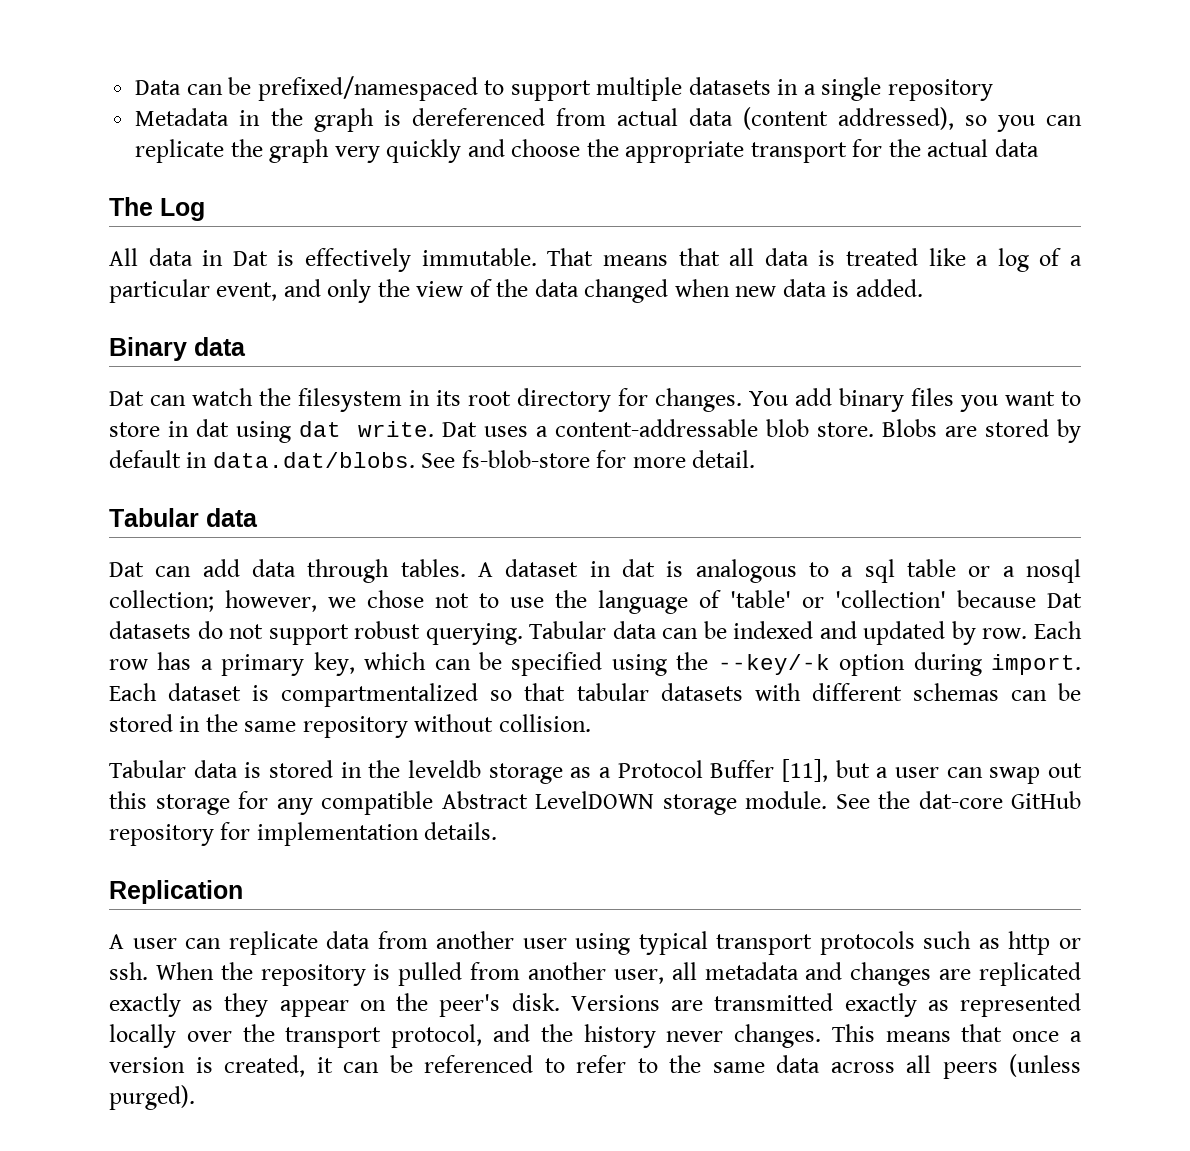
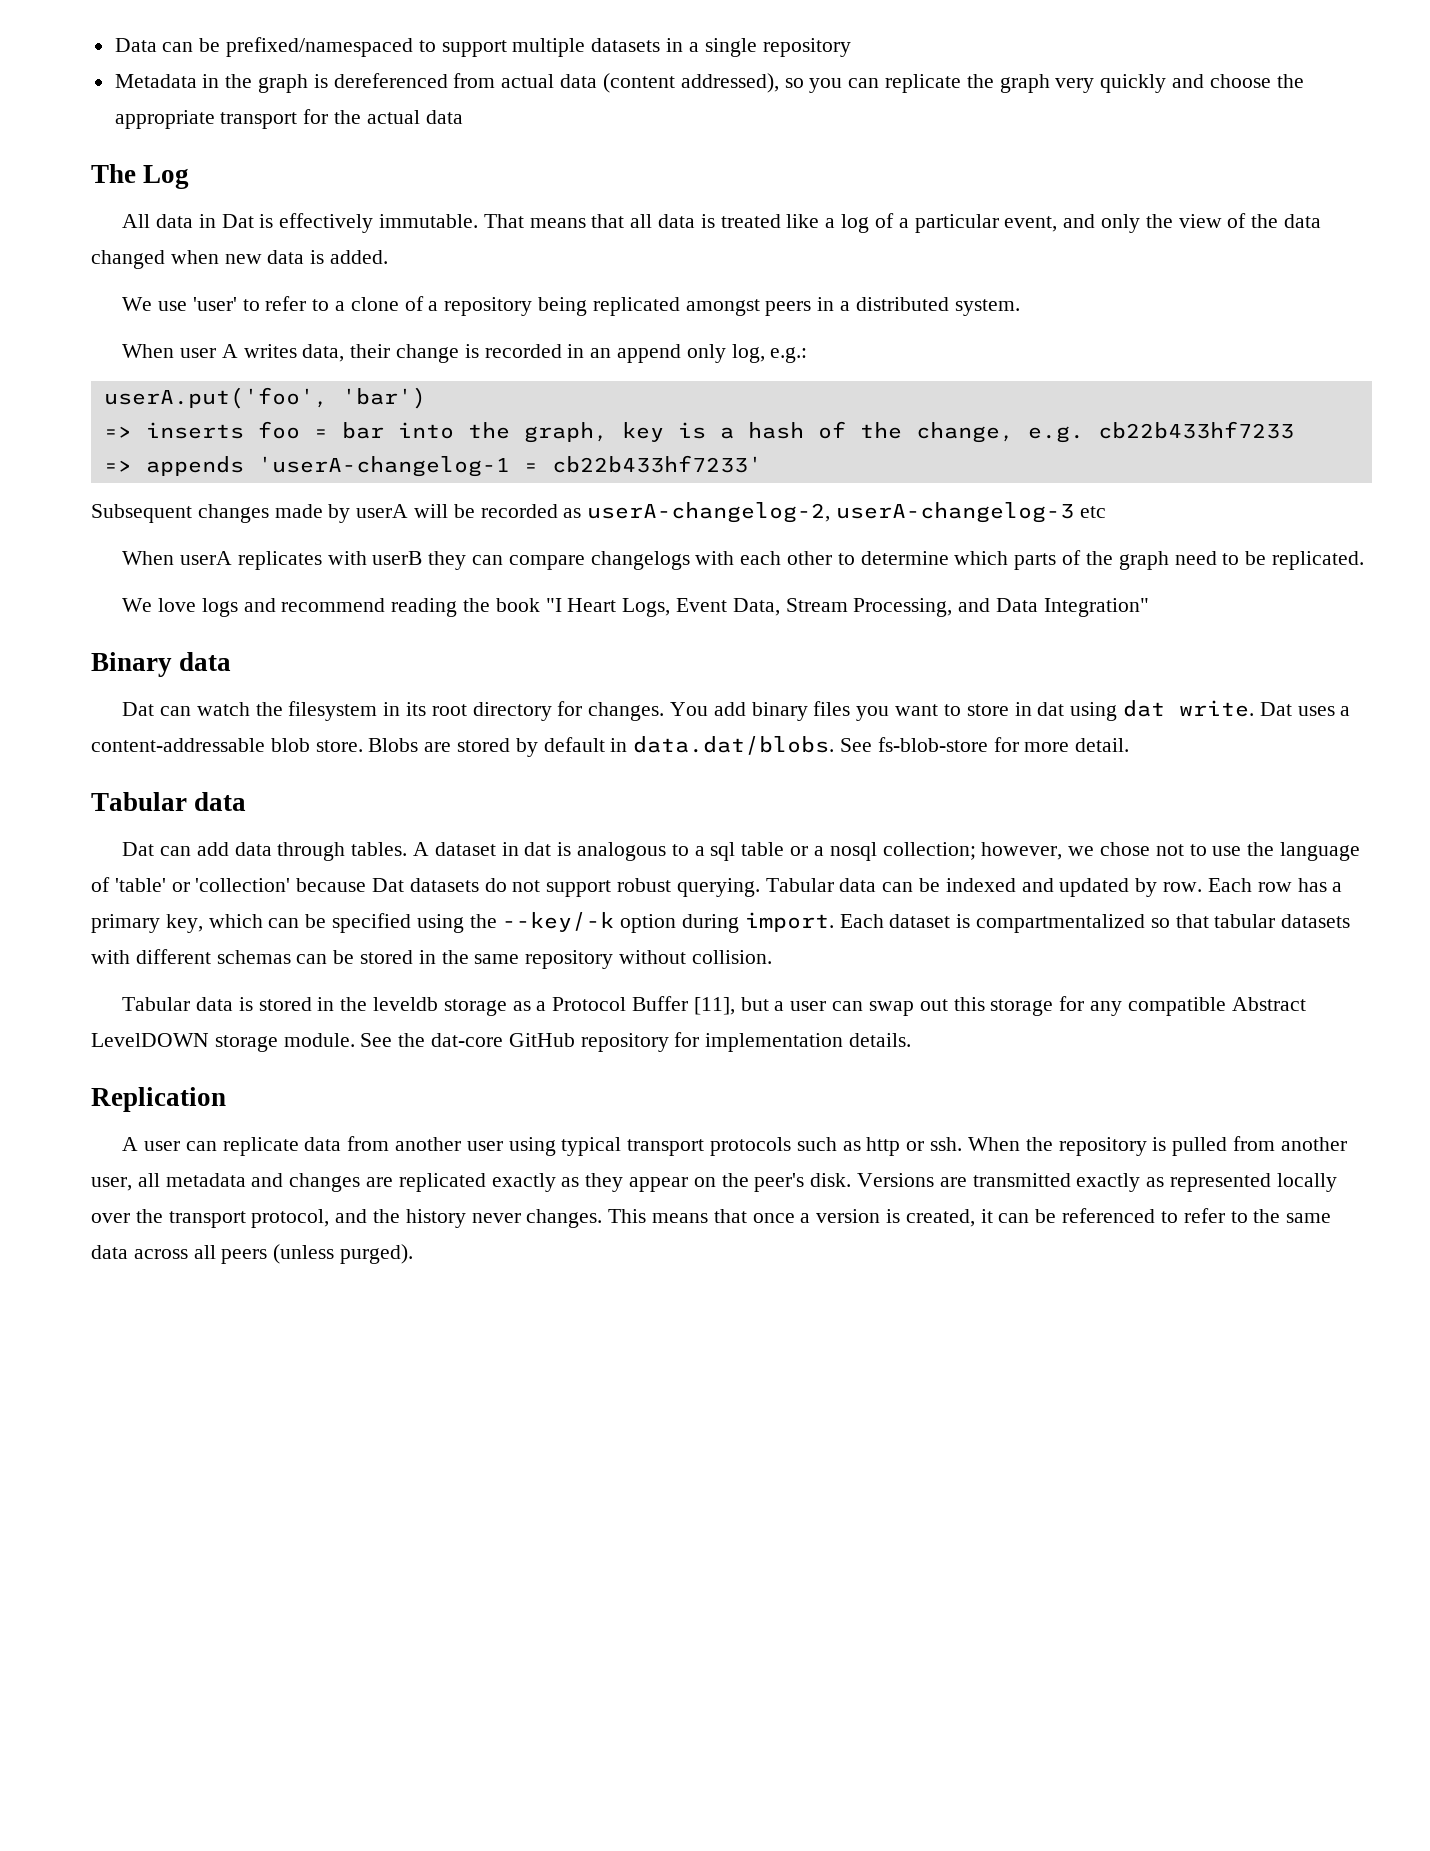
(923, 288) none -> [122,296,1020,316] [122,344,808,363] [103,387,426,409] [103,421,1294,443] [103,455,762,477] [91,502,1106,523] [122,550,1364,570] [122,598,1149,617] // We use 'user' to refer to a clone of a repository being replicated amongst peers in a distributed system. // When user A writes data, their change is recorded in an append only log, e.g.: // userA.put('foo', 'bar') // => inserts foo = bar into the graph, key is a hash of the change, e.g. cb22b433hf7233 // => appends 'userA-changelog-1 = cb22b433hf7233' // Subsequent changes made by userA will be recorded as userA-changelog-2, userA-changelog-3 etc // When userA replicates with userB they can compare changelogs with each other to determine which parts of the graph need to be replicated. // We love logs and recommend reading the book "I Heart Logs, Event Data, Stream Processing, and Data Integration"

